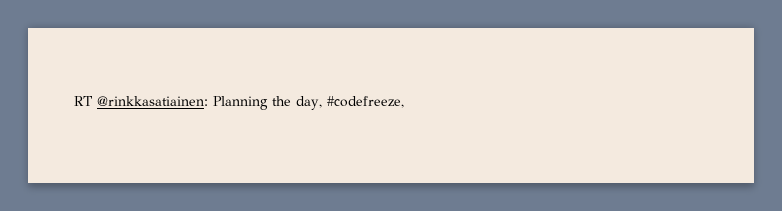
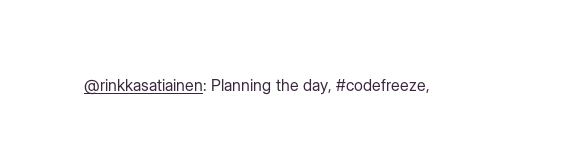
[74,96,93,106] RT -> (84, 87) none

